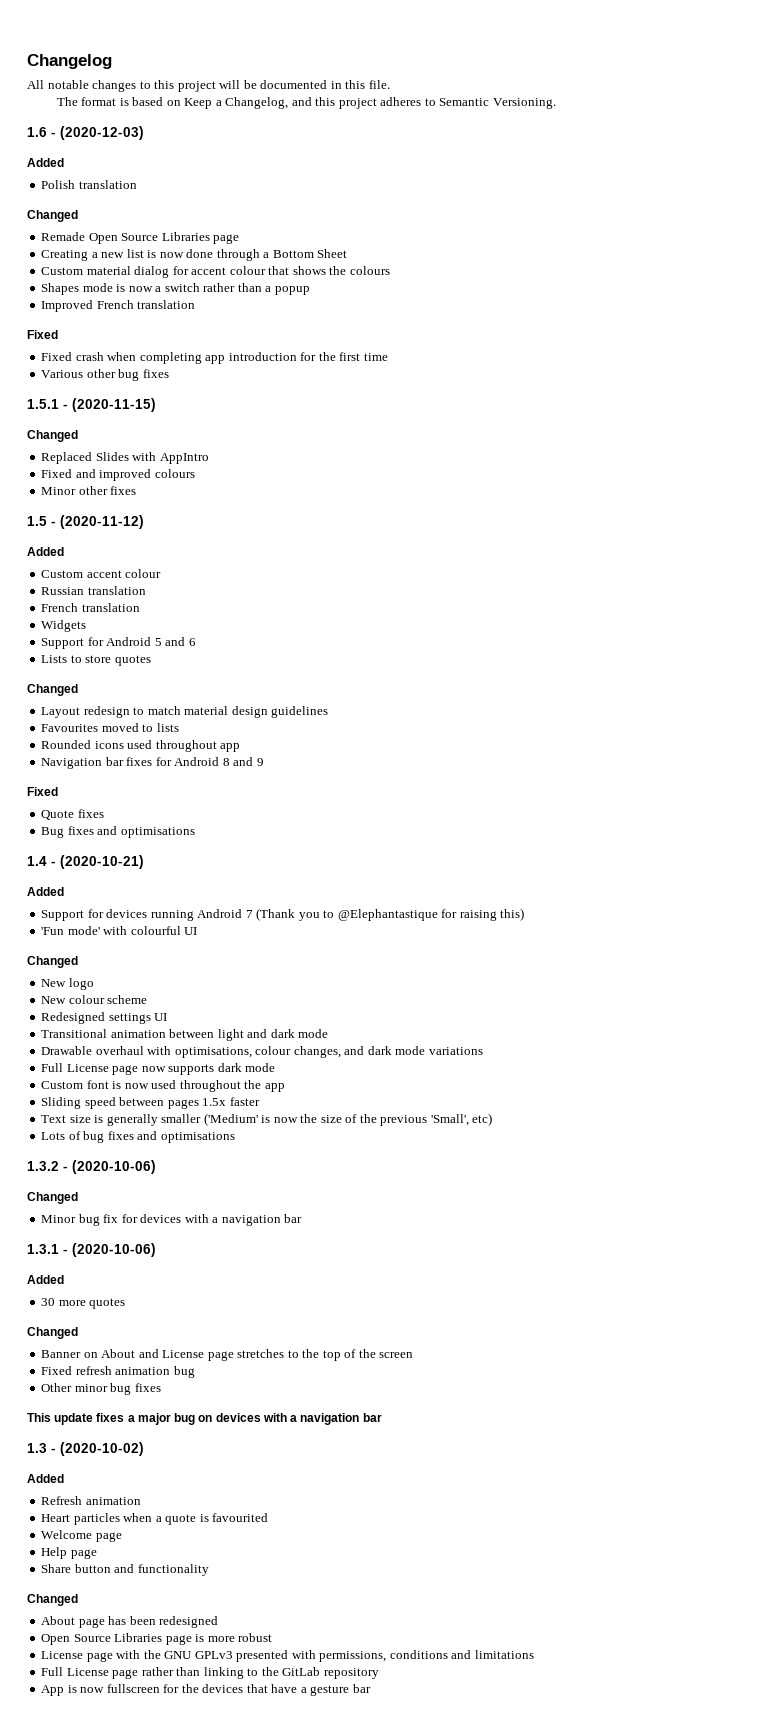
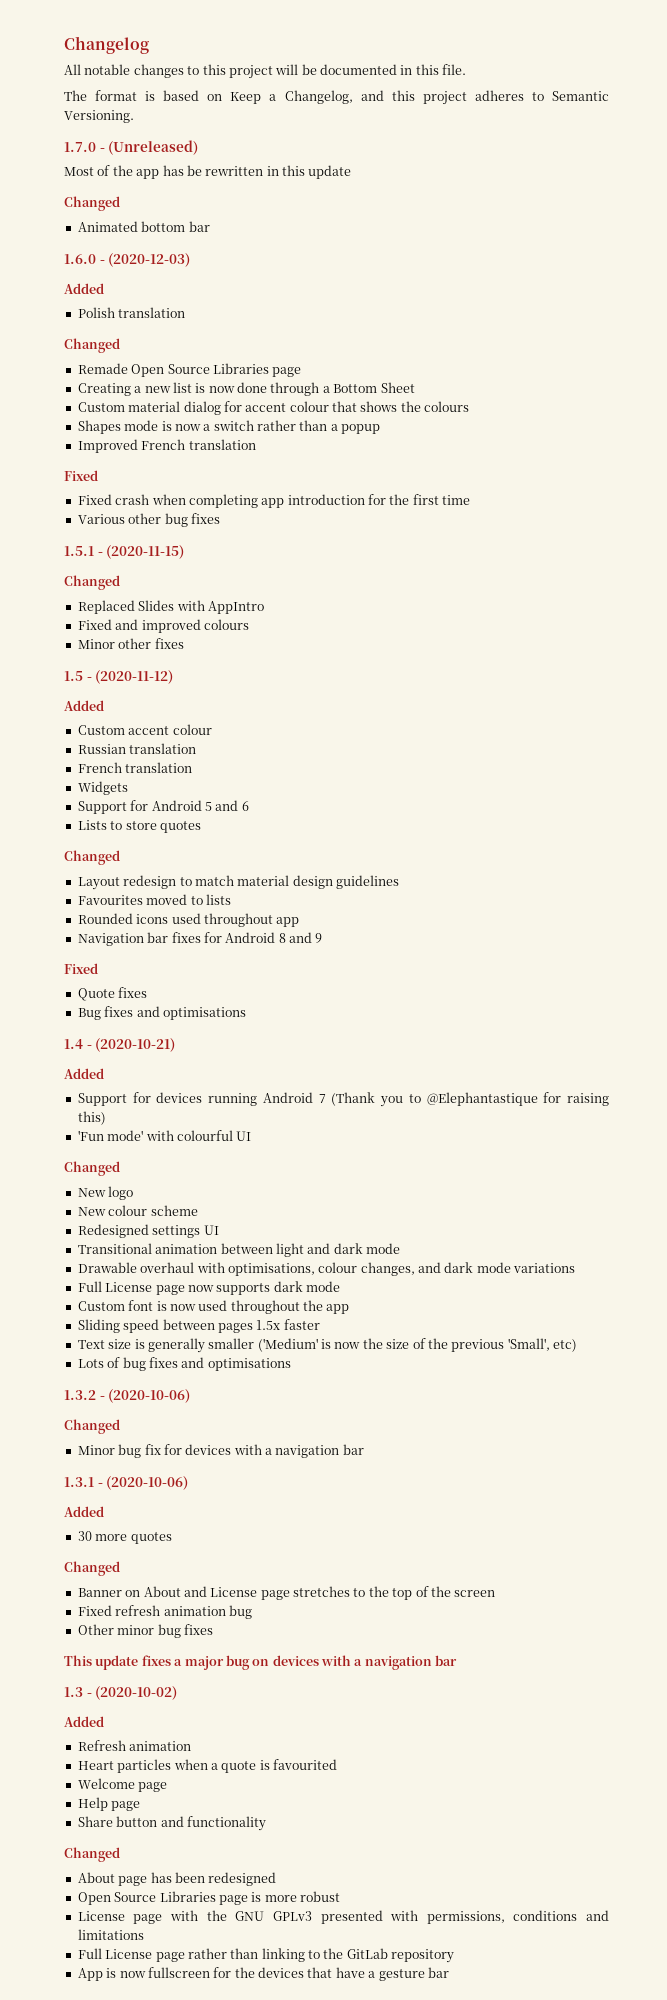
[27,127,47,137] 1.6 -> [64,140,199,155] [64,165,352,179] [64,196,120,211] [77,221,210,232] [64,254,96,264] 1.7.0 - (Unreleased) // Most of the app has be rewritten in this update // Changed // Animated bottom bar // 1.6.0

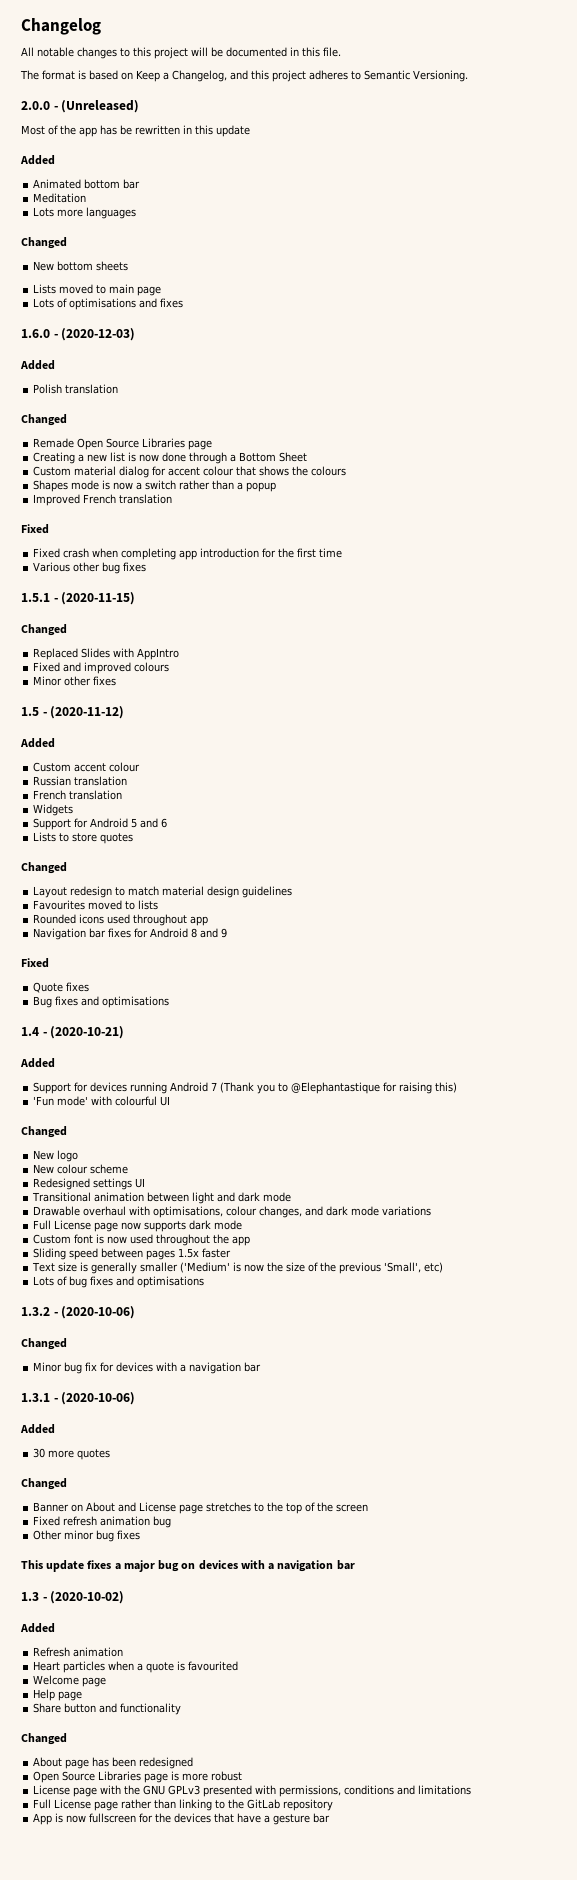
[64,142,96,152] 1.7.0 -> [21,101,50,110] 2.0.0
[64,196,120,211] Changed -> [20,155,55,165] Added
(210, 226) none -> [33,193,87,203] [33,207,137,219] [21,237,67,249] [33,261,129,271] [33,284,162,296] [33,298,184,310] // Meditation // Lots more languages // Changed // New bottom sheets // Lists moved to main page // Lots of optimisations and fixes

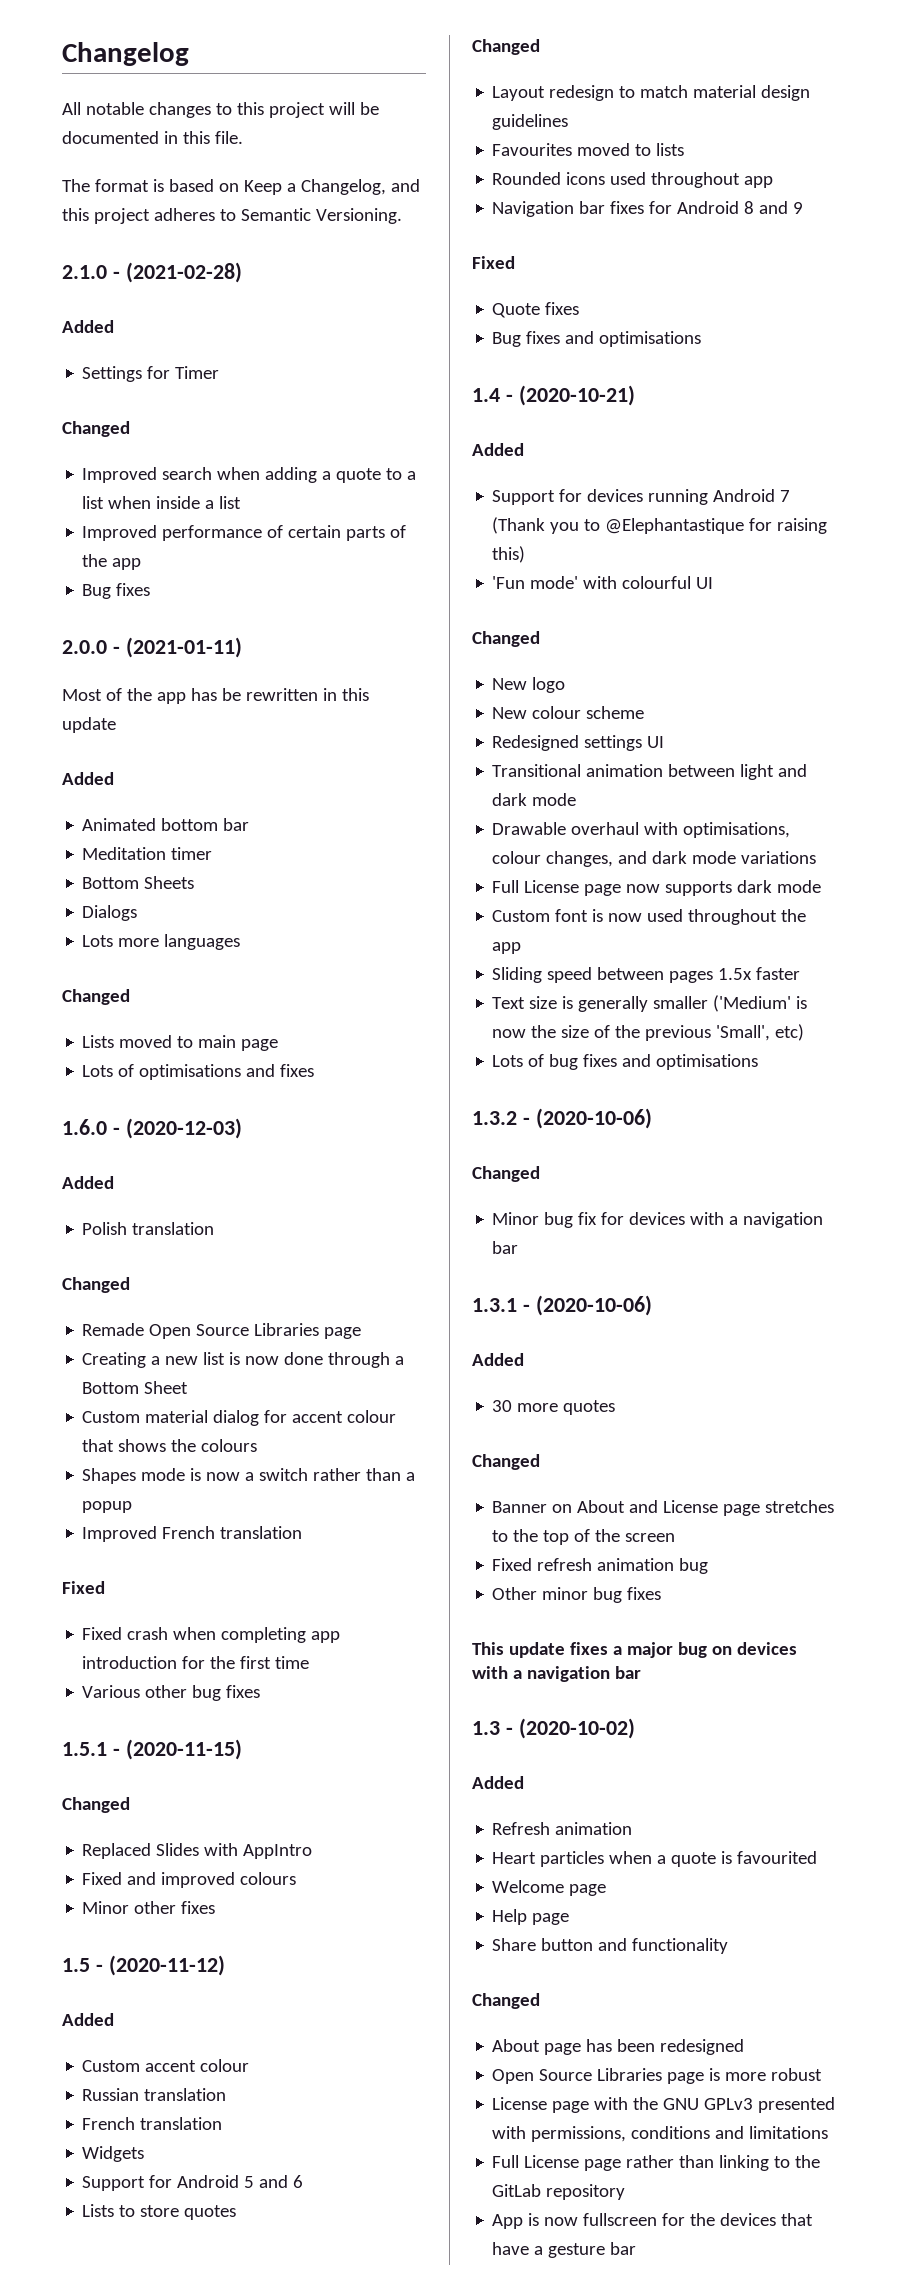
(468, 76) none -> [62,262,242,283] [62,320,114,333] [82,366,220,382] [62,421,130,437] [82,467,417,483] [82,496,242,509] [82,525,407,541] [82,554,142,570] [82,583,151,599] // 2.1.0 - (2021-02-28) // Added // Settings for Timer // Changed // Improved search when adding a quote to a list when inside a list // Improved performance of certain parts of the app // Bug fixes
[61,100,140,113] (Unreleased) -> [125,637,242,658] (2021-01-11)
(87, 198) none -> [171,847,213,860] [82,876,195,889] [82,905,138,921] timer // Bottom Sheets // Dialogs
[33,261,129,271] // New bottom sheets -> (130, 997) none

